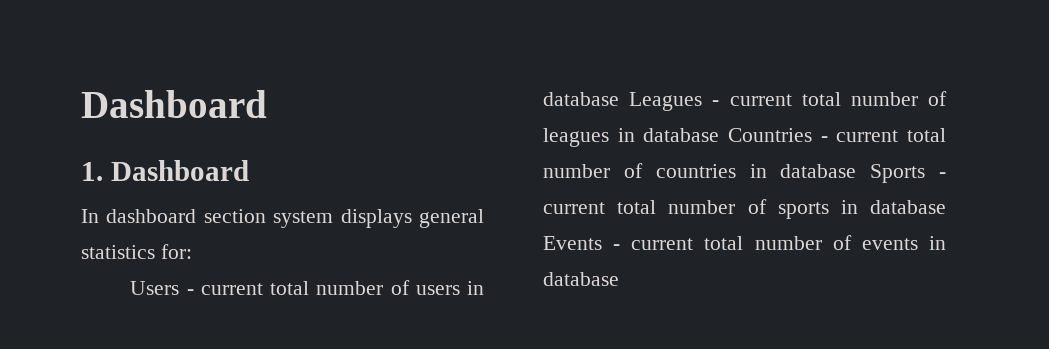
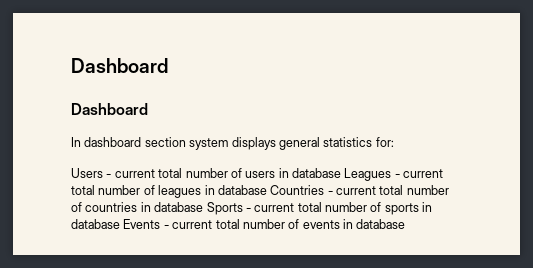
[81,90,267,118] [81,162,103,181] Dashboard // 1. -> [71,58,168,73] Dashboard //

